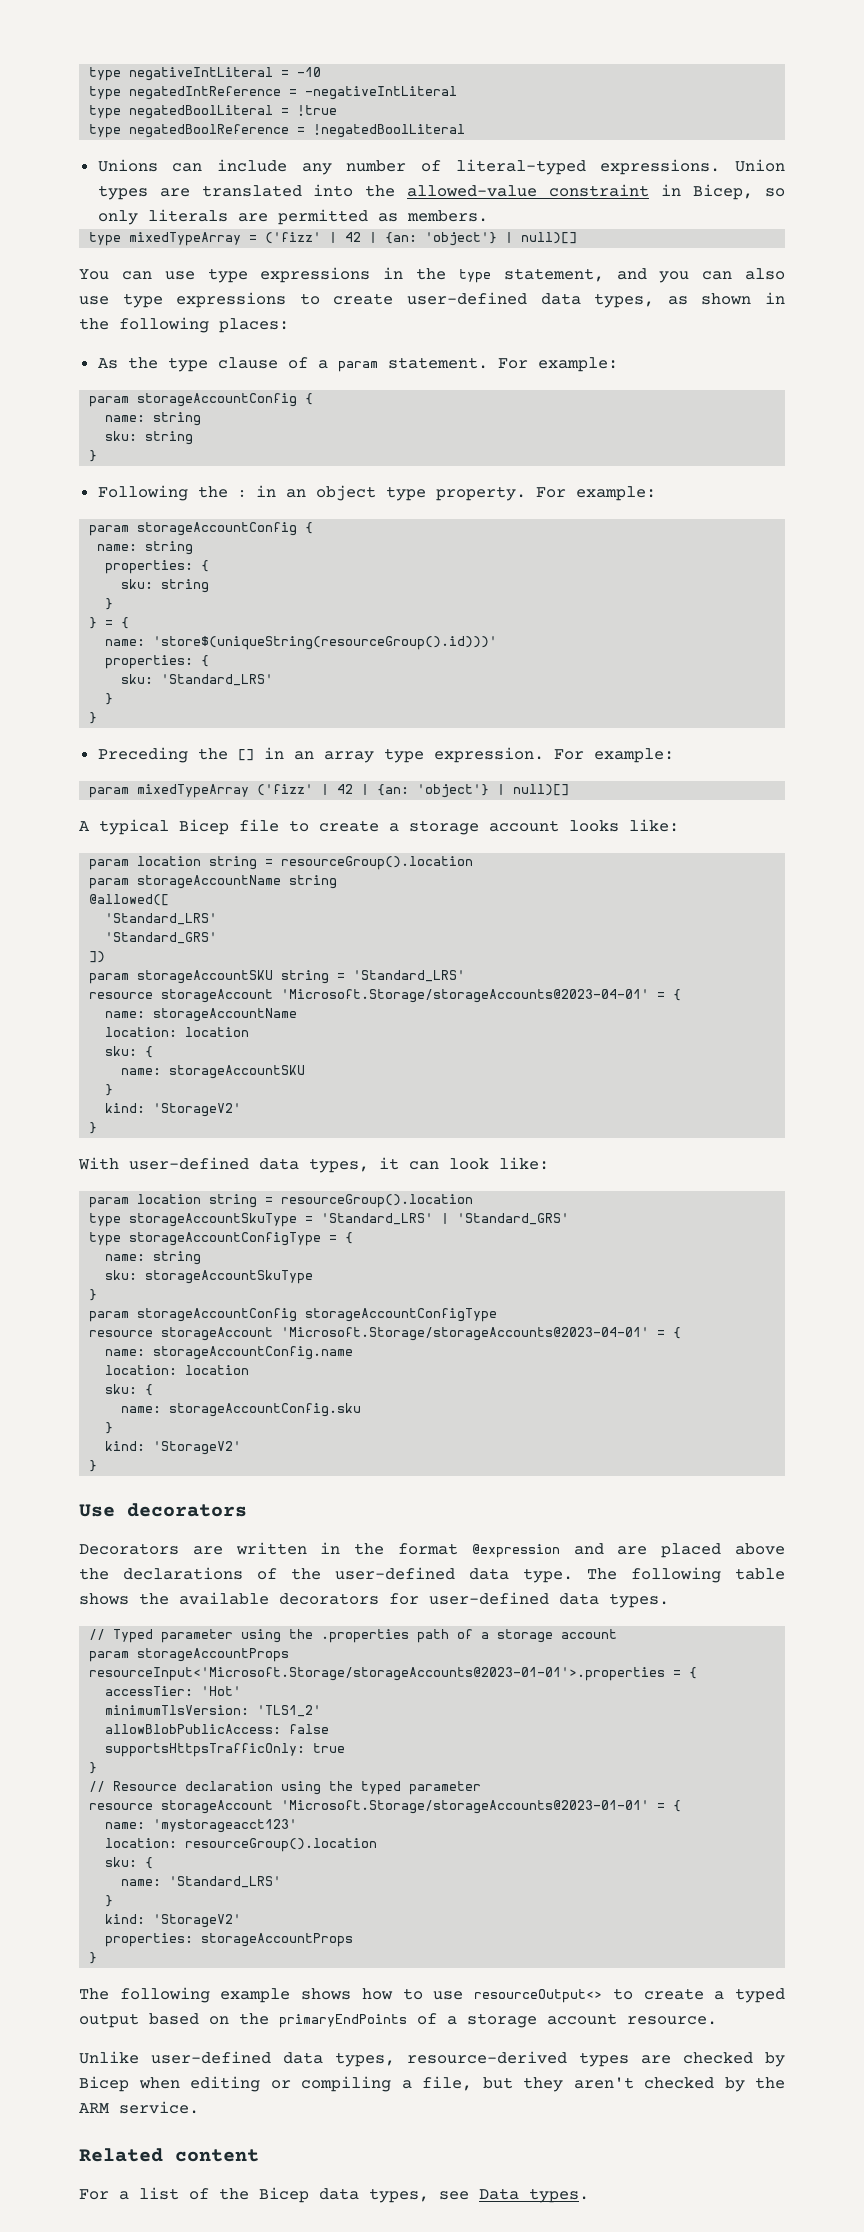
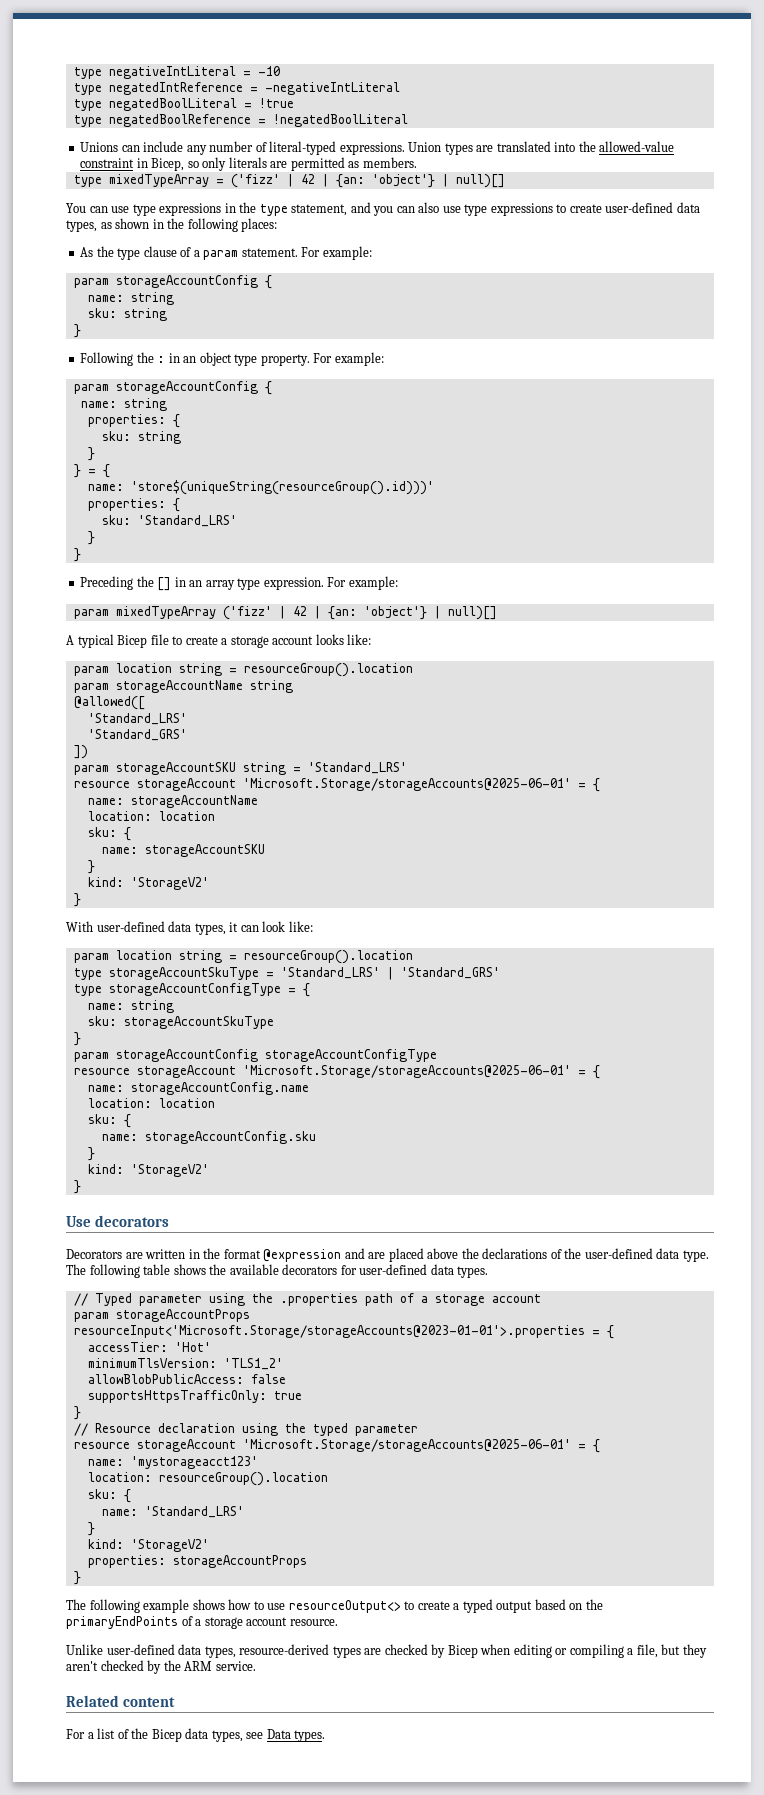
[281,989,650,1003] 'Microsoft.Storage/storageAccounts@2023-04-01' -> [242,778,571,791] 'Microsoft.Storage/storageAccounts@2025-06-01'
[281,1327,650,1341] 'Microsoft.Storage/storageAccounts@2023-04-01' -> [242,1065,571,1078] 'Microsoft.Storage/storageAccounts@2025-06-01'
[281,1800,650,1814] 'Microsoft.Storage/storageAccounts@2023-01-01' -> [242,1439,571,1452] 'Microsoft.Storage/storageAccounts@2025-06-01'

